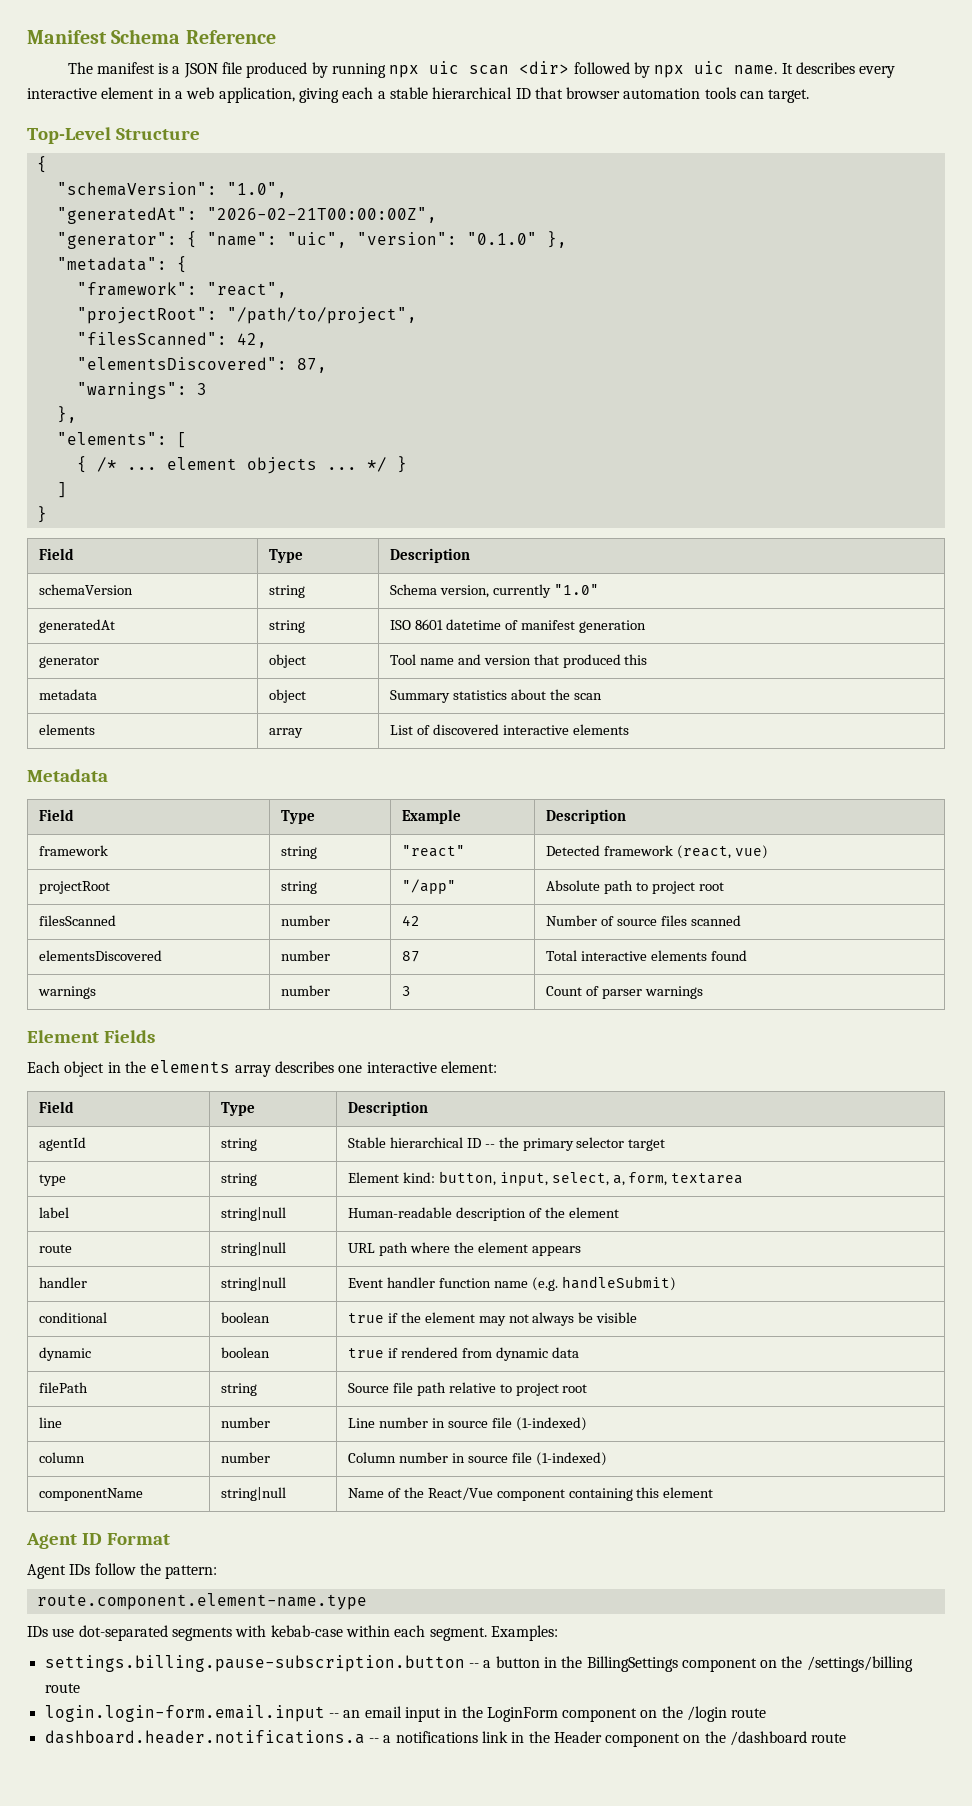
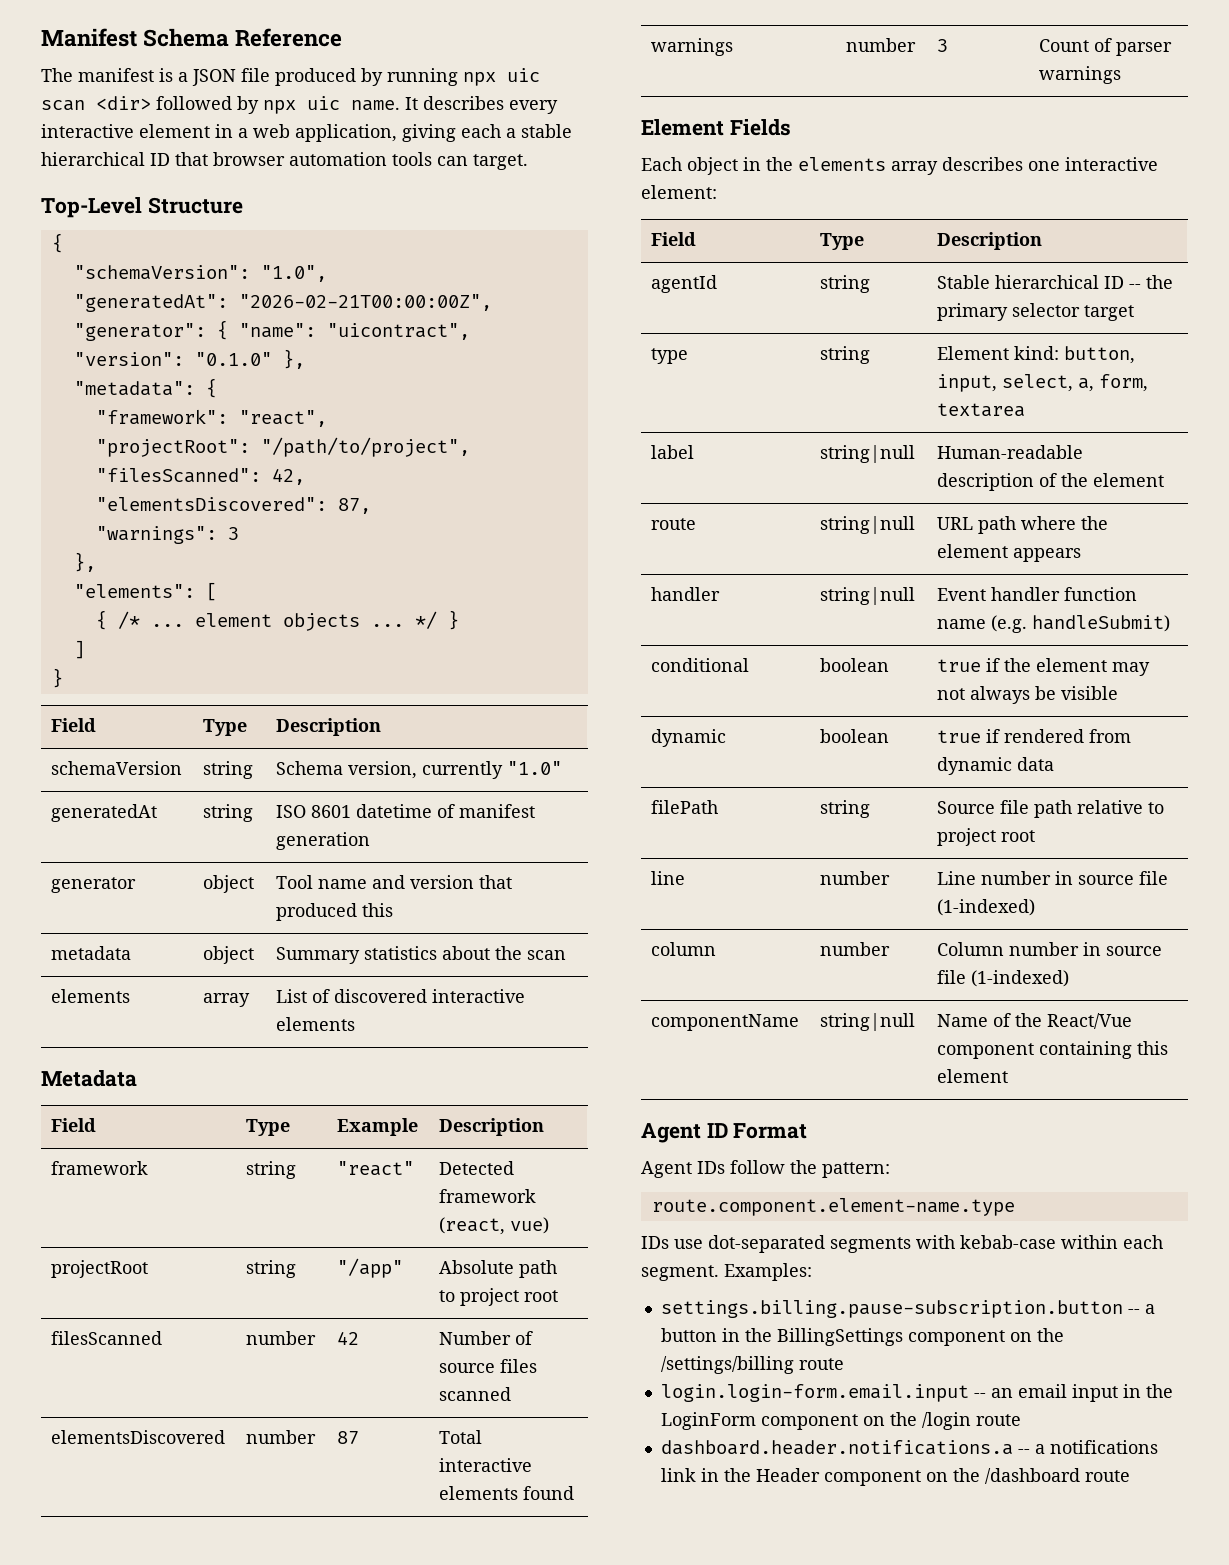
[286,232,347,248] "uic", -> [326,323,470,340] "uicontract",

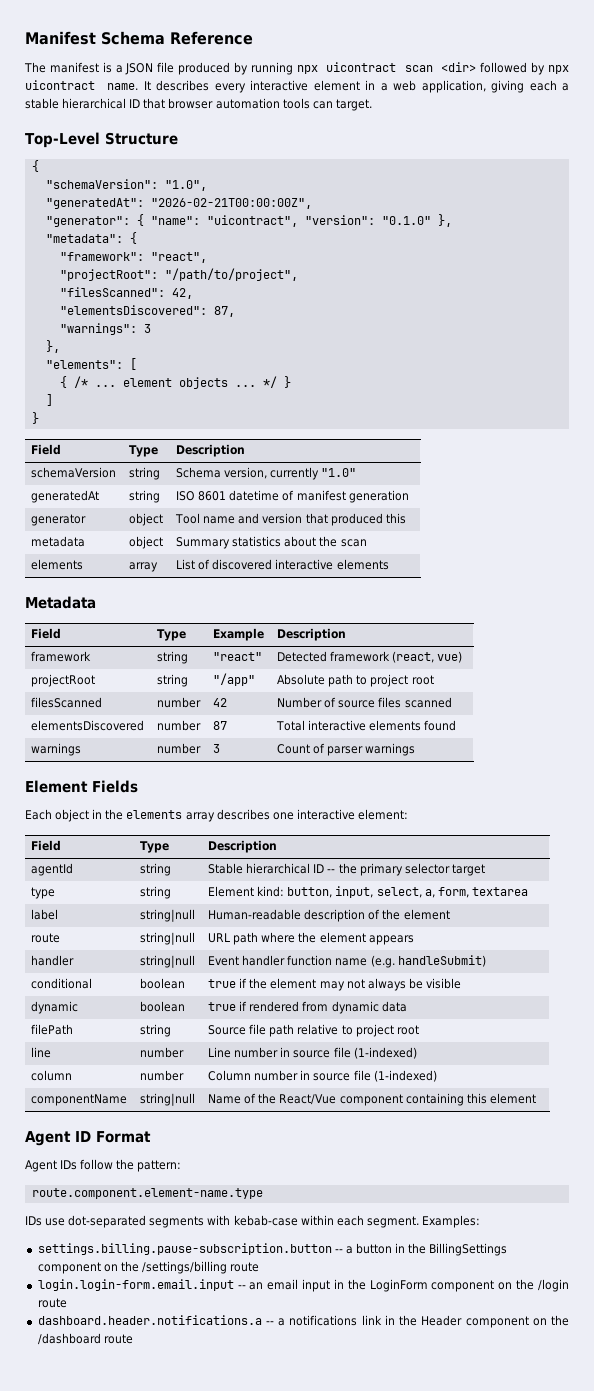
[507,68,540,82] uic -> [326,62,397,72] uicontract
[307,96,340,110] uic -> [25,80,95,90] uicontract

